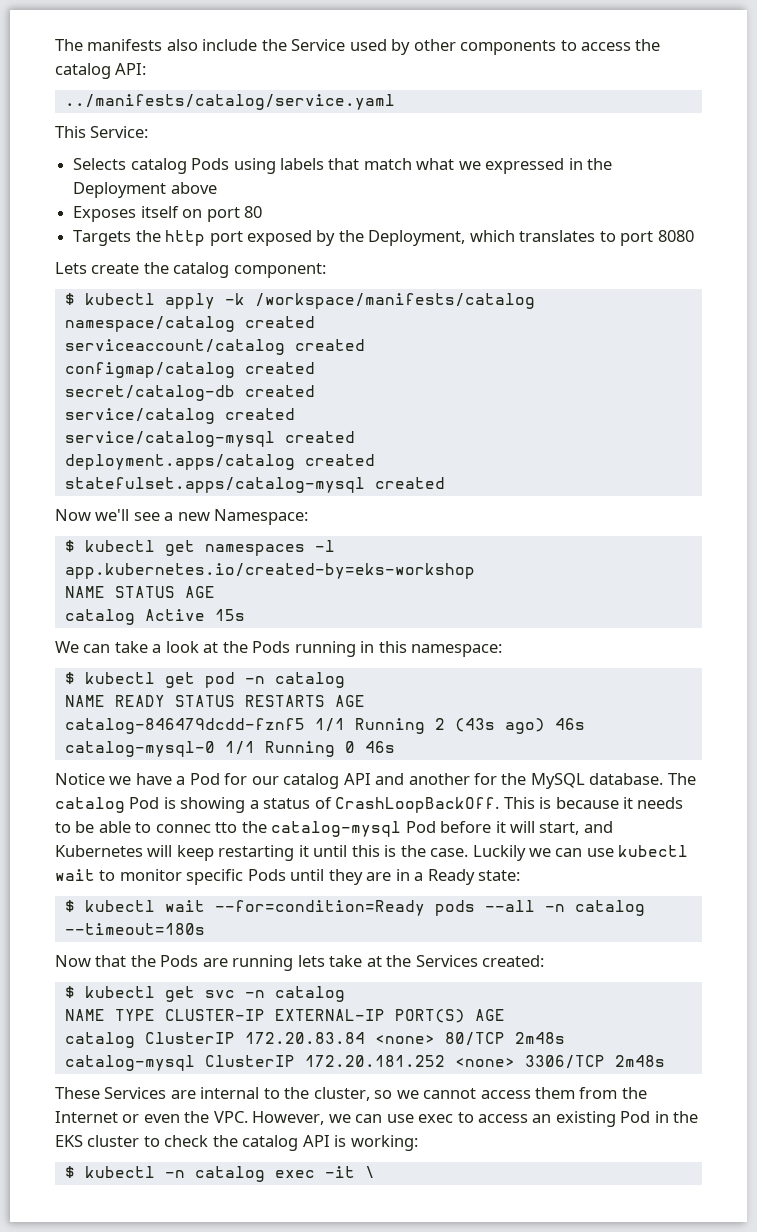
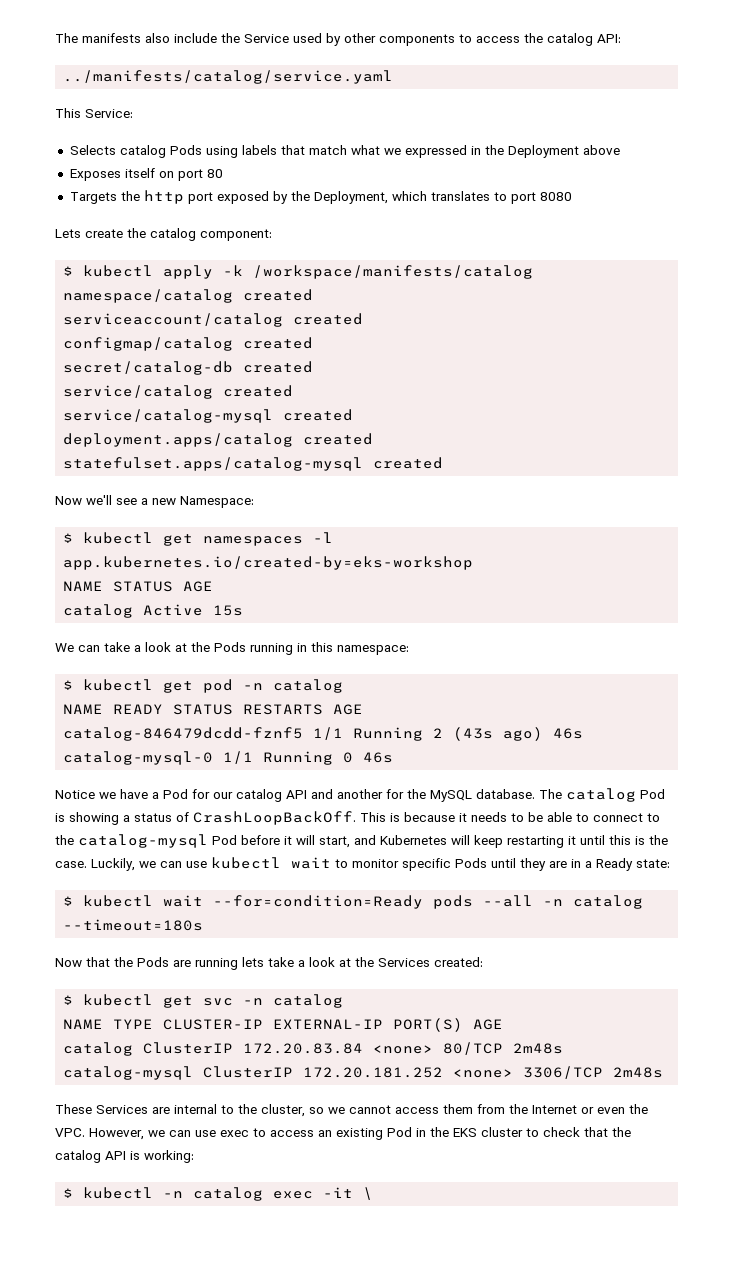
[155,822,238,833] connec tto -> [593,813,660,822] connect to
[472,845,526,861] Luckily -> [91,858,135,871] Luckily,
(363, 961) none -> [298,957,335,967] a look
(209, 1141) none -> [584,1127,608,1137] that

